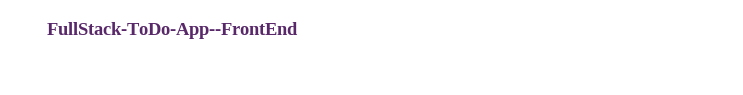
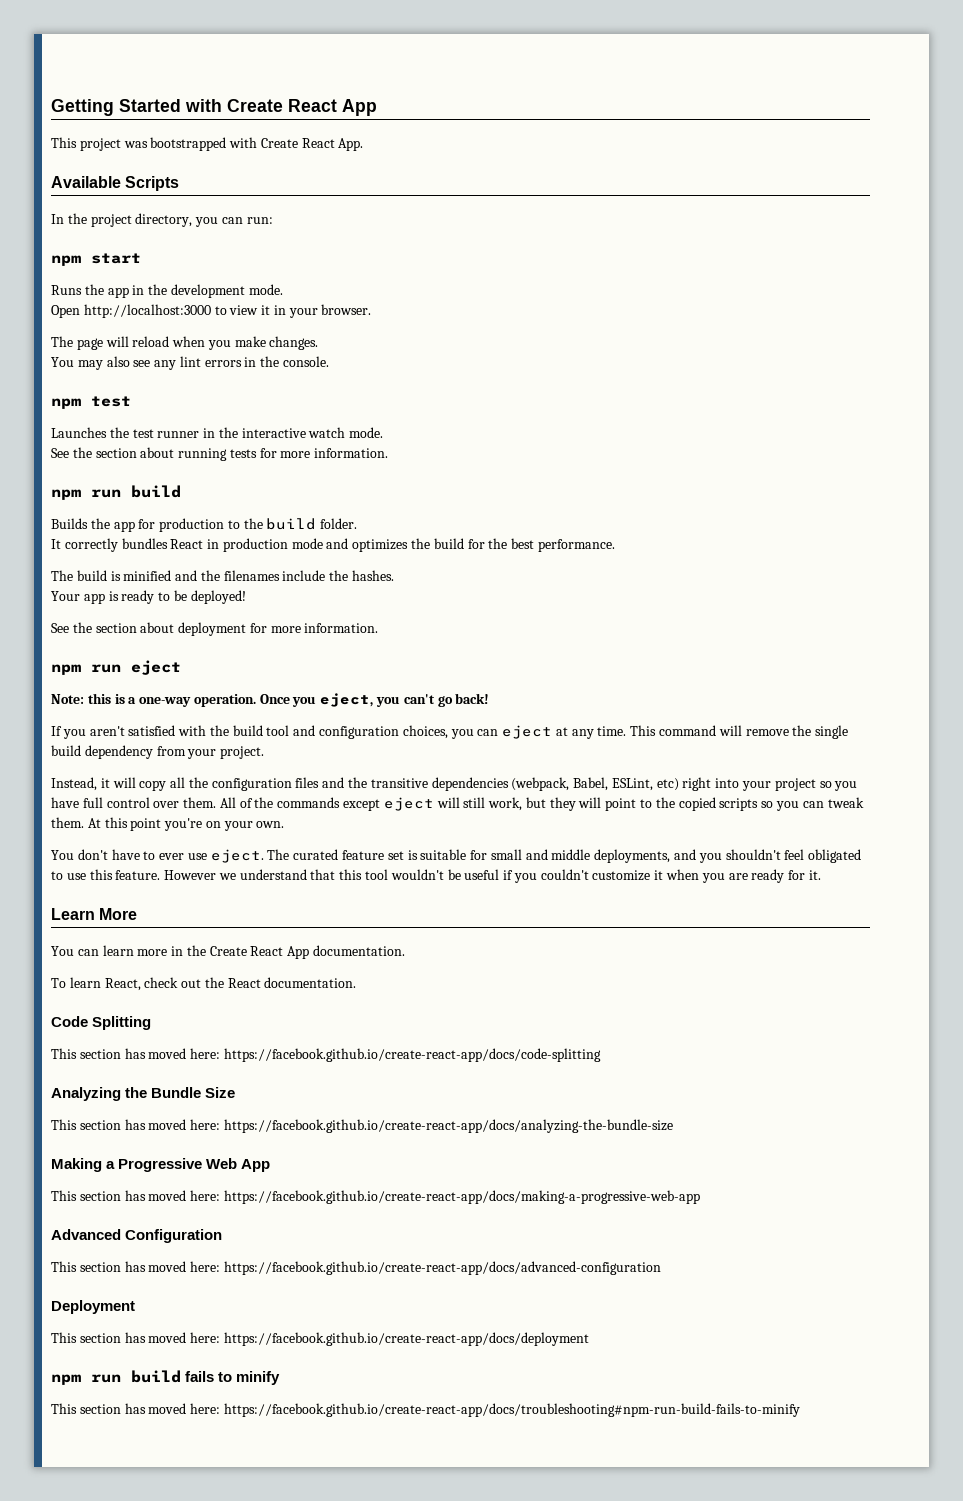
[47,22,298,39] FullStack-ToDo-App--FrontEnd -> [51,99,377,116] [51,137,364,151] [51,176,180,191] [51,213,273,227] [51,253,141,266] [51,284,283,298] [51,304,372,318] [51,336,319,350] [51,356,330,370] [51,396,131,409] [51,427,384,438] [51,447,389,461] [51,485,181,500] [51,518,358,532] [51,538,615,552] [51,570,395,581] [51,590,246,604] [51,622,379,636] [51,660,181,675] [51,693,490,707] [51,725,849,739] [51,745,265,759] [51,777,858,791] [51,797,864,811] [51,817,285,831] [51,849,862,863] [51,869,821,883] [51,908,138,920] [51,945,406,959] [51,977,357,991] [51,1016,152,1030] [51,1048,601,1062] [51,1087,236,1101] [51,1119,673,1133] [51,1158,271,1172] [51,1190,700,1204] [51,1229,223,1243] [51,1261,661,1275] [51,1300,135,1314] [51,1332,589,1346] [51,1370,281,1385] [51,1403,800,1417] Getting Started with Create React App // This project was bootstrapped with Create React App. // Available Scripts // In the project directory, you can run: // npm start // Runs the app in the development mode. // Open http://localhost:3000 to view it in your browser. // The page will reload when you make changes. // You may also see any lint errors in the console. // npm test // Launches the test runner in the interactive watch mode. // See the section about running tests for more information. // npm run build // Builds the app for production to the build folder. // It correctly bundles React in production mode and optimizes the build for the best performance. // The build is minified and the filenames include the hashes. // Your app is ready to be deployed! // See the section about deployment for more information. // npm run eject // Note: this is a one-way operation. Once you eject, you can't go back! // If you aren't satisfied with the build tool and configuration choices, you can eject at any time. This command will remove the single build dependency from your project. // Instead, it will copy all the configuration files and the transitive dependencies (webpack, Babel, ESLint, etc) right into your project so you have full control over them. All of the commands except eject will still work, but they will point to the copied scripts so you can tweak them. At this point you're on your own. // You don't have to ever use eject. The curated feature set is suitable for small and middle deployments, and you shouldn't feel obligated to use this feature. However we understand that this tool wouldn't be useful if you couldn't customize it when you are ready for it. // Learn More // You can learn more in the Create React App documentation. // To learn React, check out the React documentation. // Code Splitting // This section has moved here: https://facebook.github.io/create-react-app/docs/code-splitting // Analyzing the Bundle Size // This section has moved here: https://facebook.github.io/create-react-app/docs/analyzing-the-bundle-size // Making a Progressive Web App // This section has moved here: https://facebook.github.io/create-react-app/docs/making-a-progressive-web-app // Advanced Configuration // This section has moved here: https://facebook.github.io/create-react-app/docs/advanced-configuration // Deployment // This section has moved here: https://facebook.github.io/create-react-app/docs/deployment // npm run build fails to minify // This section has moved here: https://facebook.github.io/create-react-app/docs/troubleshooting#npm-run-build-fails-to-minify

